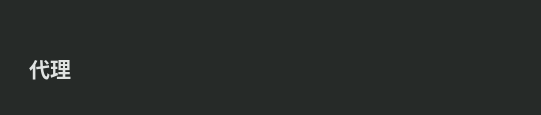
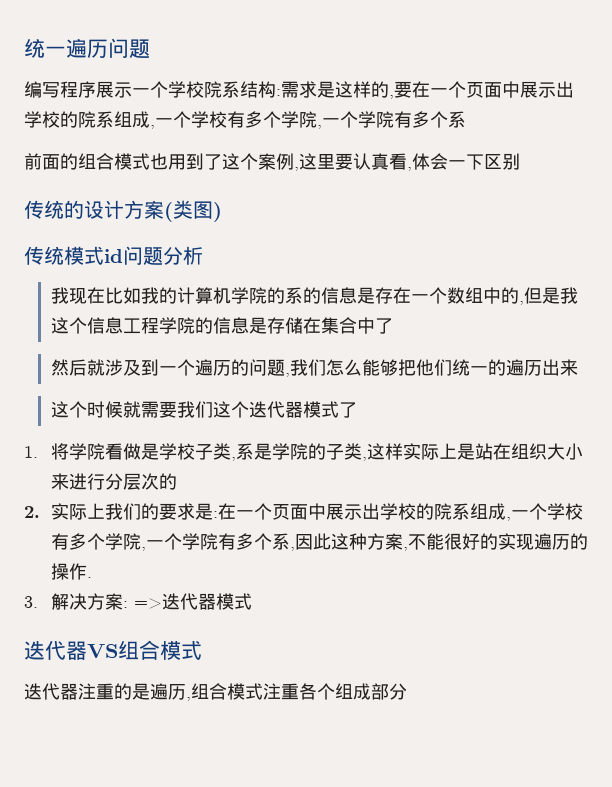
[29,60,71,80] 代理 -> [24,38,150,59] [24,81,574,99] [24,111,466,129] [24,153,520,171] [24,200,222,222] [24,246,203,265] [50,287,578,305] [50,317,393,334] [50,359,578,377] [50,401,357,418] [24,443,583,461] [50,473,177,490] [24,503,583,521] [50,533,588,551] [50,563,92,580] [24,593,252,610] [24,640,202,660] [24,683,407,701] 统一遍历问题 // 编写程序展示一个学校院系结构:需求是这样的,要在一个页面中展示出学校的院系组成,一个学校有多个学院,一个学院有多个系 // 前面的组合模式也用到了这个案例,这里要认真看,体会一下区别 // 传统的设计方案(类图) // 传统模式id问题分析 // 我现在比如我的计算机学院的系的信息是存在一个数组中的,但是我这个信息工程学院的信息是存储在集合中了 // 然后就涉及到一个遍历的问题,我们怎么能够把他们统一的遍历出来 // 这个时候就需要我们这个迭代器模式了 // 1.将学院看做是学校子类,系是学院的子类,这样实际上是站在组织大小来进行分层次的 // 2.实际上我们的要求是:在一个页面中展示出学校的院系组成,一个学校有多个学院,一个学院有多个系,因此这种方案,不能很好的实现遍历的操作. // 3.解决方案: =>迭代器模式 // 迭代器VS组合模式 // 迭代器注重的是遍历,组合模式注重各个组成部分

